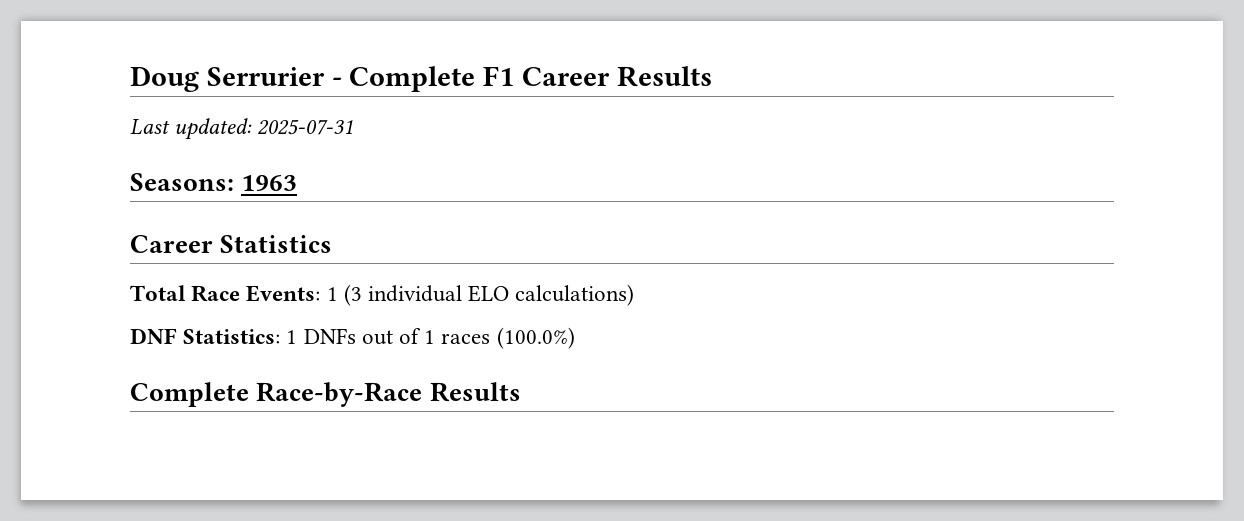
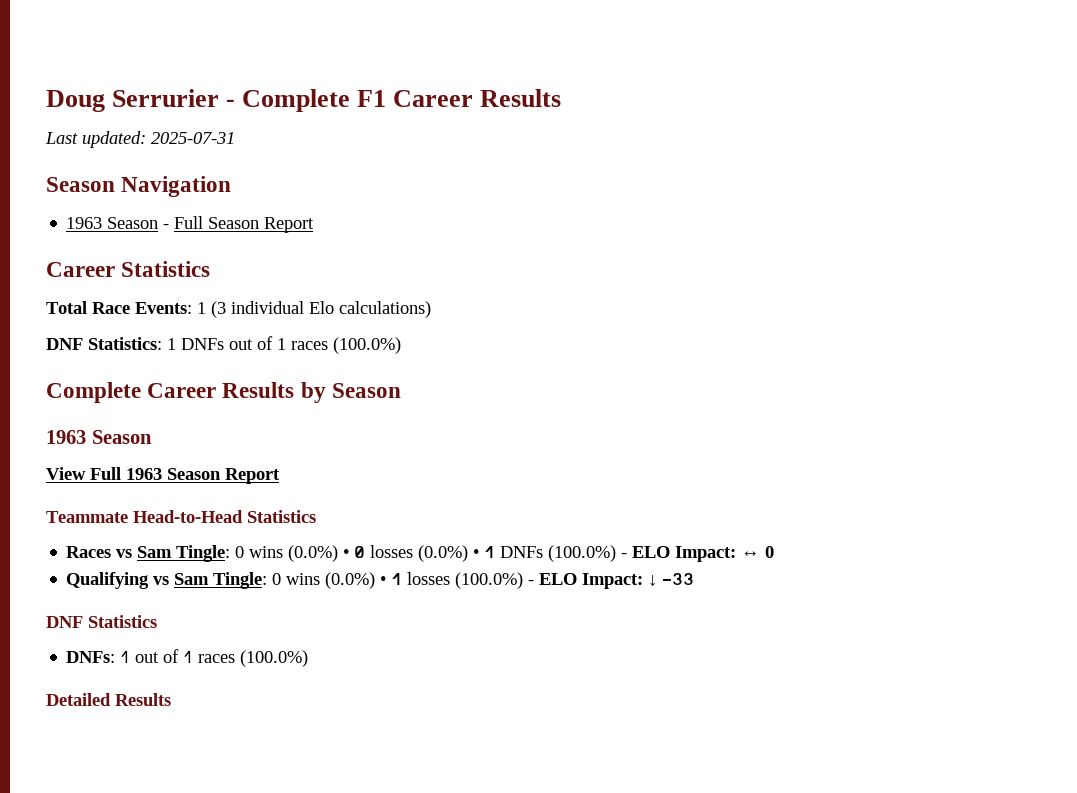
[130,173,298,191] Seasons: 1963 -> [46,176,232,197] [66,216,315,233] Season Navigation // 1963 Season - Full Season Report
[468,285,510,302] ELO -> [309,301,334,314] Elo
[256,382,423,407] Race-by-Race -> [147,382,401,403] [46,430,152,444] [46,467,280,484] [46,510,316,523] [66,545,775,562] [66,572,695,589] [46,615,157,628] [66,649,309,667] [46,693,111,706] Career Results by Season // 1963 Season // View Full 1963 Season Report // Teammate Head-to-Head Statistics // Races vs Sam Tingle: 0 wins (0.0%) • 0 losses (0.0%) • 1 DNFs (100.0%) - ELO Impact: ↔ 0 // Qualifying vs Sam Tingle: 0 wins (0.0%) • 1 losses (100.0%) - ELO Impact: ↓ -33 // DNF Statistics // DNFs: 1 out of 1 races (100.0%) // Detailed

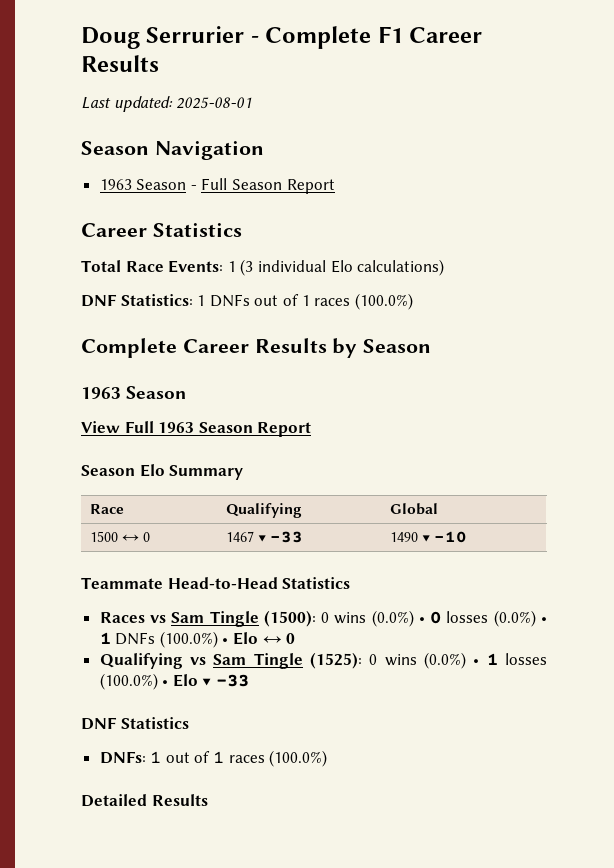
[151,132,235,144] 2025-07-31 -> [176,97,253,109] 2025-08-01
(280, 476) none -> [81,464,244,480] [89,504,124,514] [225,503,302,518] [389,503,438,515] [89,531,151,542] [225,531,304,543] [389,531,468,543] // Season Elo Summary // Race | Qualifying | Global // 1500 ↔ 0 | 1467 ▼ -33 | 1490 ▼ -10
[176,545,231,562] Tingle: -> [209,610,316,627] Tingle (1500):
[621,546,737,562] - ELO Impact: -> [222,632,259,645] • Elo
[213,572,268,589] Tingle: -> [253,652,363,669] Tingle (1525):
[528,573,658,589] - ELO Impact: ↓ -> [162,674,212,687] • Elo ▼

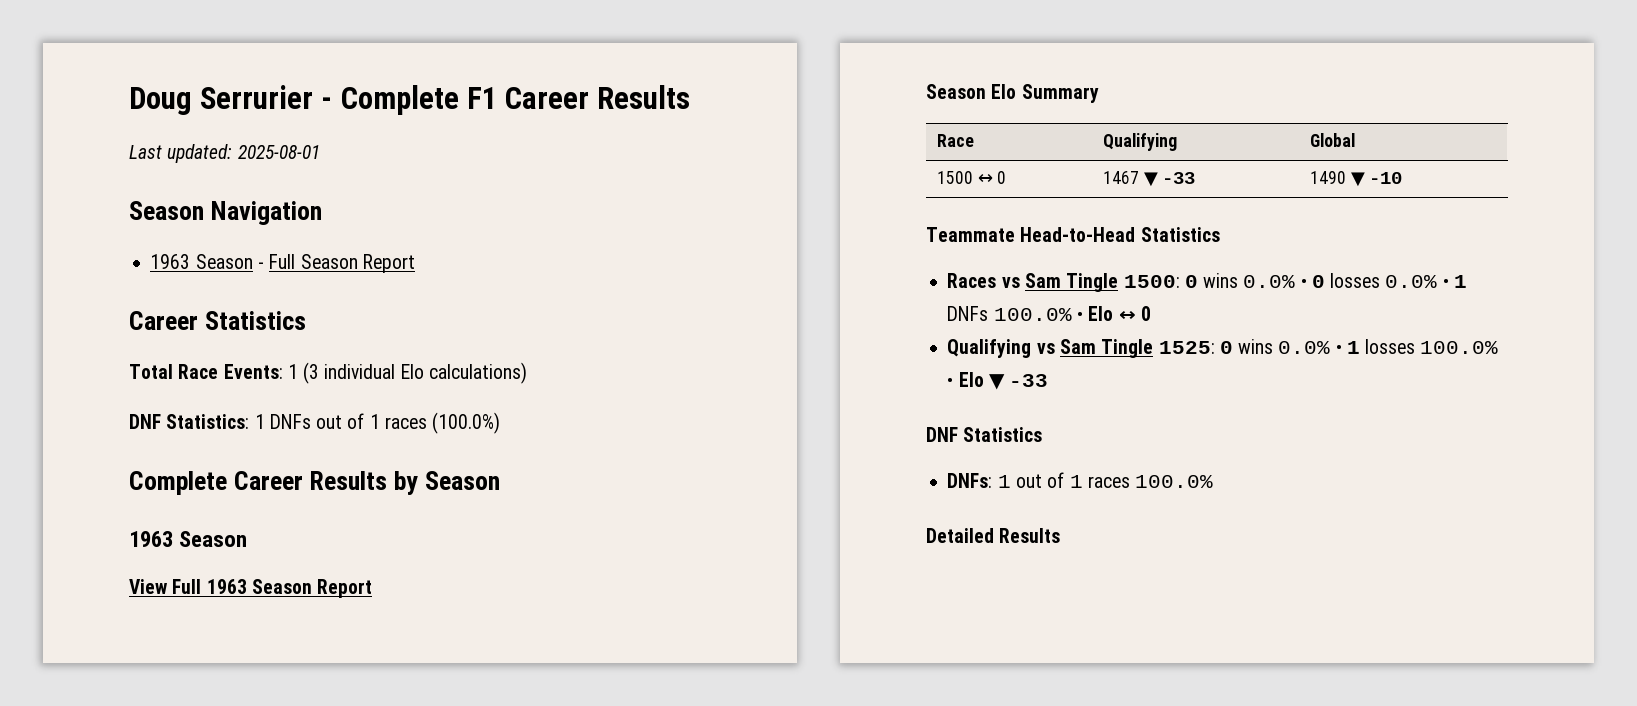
[263,610,414,627] (1500): 0 wins (0.0%) -> [1123,273,1296,288] 1500: 0 wins 0.0%
[493,610,536,627] (0.0%) -> [1385,275,1438,288] 0.0%
[159,631,218,648] (100.0%) -> [993,308,1072,321] 100.0%
[310,652,467,669] (1525): 0 wins (0.0%) -> [1158,339,1331,354] 1525: 0 wins 0.0%
[99,673,158,690] (100.0%) -> [1420,341,1499,354] 100.0%
[269,750,328,767] (100.0%) -> [1135,475,1214,488] 100.0%

